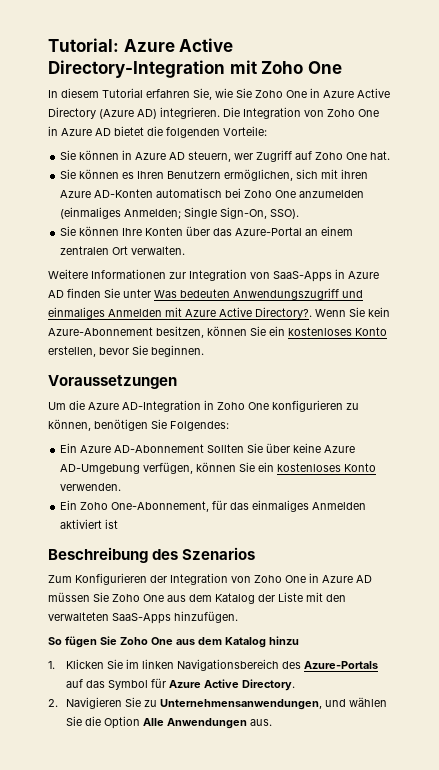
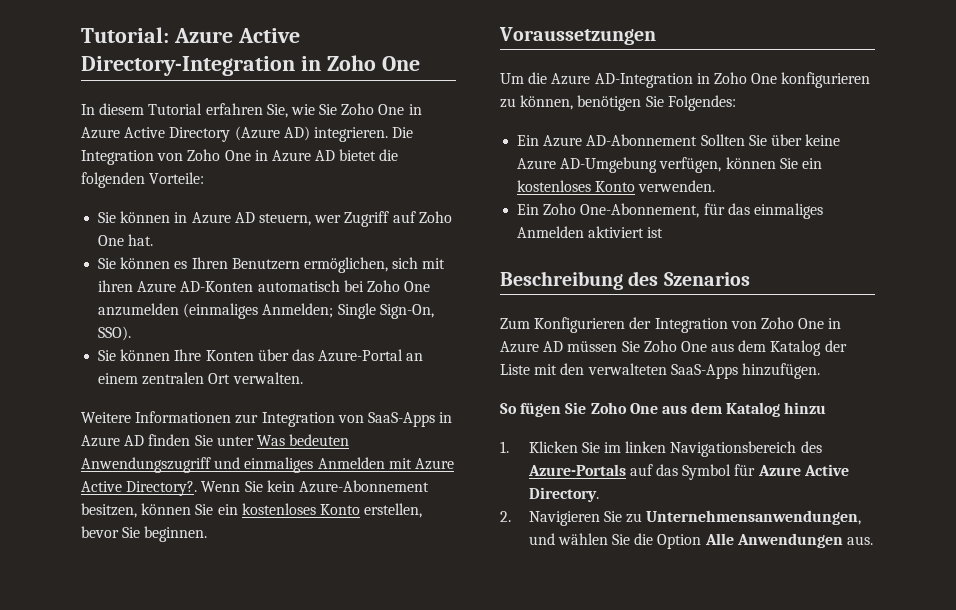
[229,60,257,74] mit -> [300,56,321,71] in

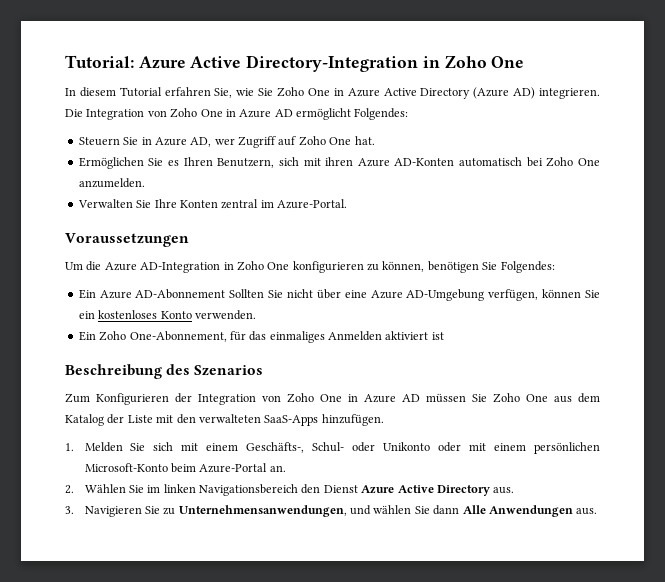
[339,149,399,161] [81,172,205,188] [98,211,311,226] bietet die folgenden Vorteile: // Sie können in Azure AD steuern, -> [296,108,409,120] [78,137,212,147] ermöglicht Folgendes: // Steuern Sie in Azure AD,
[98,257,388,273] Sie können es Ihren Benutzern ermöglichen, -> [78,157,275,169] Ermöglichen Sie es Ihren Benutzern,
[98,303,434,319] [98,326,132,341] [98,349,424,362] [98,372,303,385] [81,411,453,427] [81,434,350,447] [81,457,454,473] [81,480,429,496] [81,503,423,518] [81,526,208,542] anzumelden (einmaliges Anmelden; Single Sign-On, SSO). // Sie können Ihre Konten über das Azure-Portal an einem zentralen Ort verwalten. // Weitere Informationen zur Integration von SaaS-Apps in Azure AD finden Sie unter Was bedeuten Anwendungszugriff und einmaliges Anmelden mit Azure Active Directory?. Wenn Sie kein Azure-Abonnement besitzen, können Sie ein kostenloses Konto erstellen, bevor Sie beginnen. -> [78,178,145,188] [77,199,347,209] anzumelden. // Verwalten Sie Ihre Konten zentral im Azure-Portal.
[770,134,841,146] über keine -> [287,289,367,299] nicht über eine
[500,402,827,417] [500,441,822,457] [527,464,849,480] [528,487,599,502] [500,511,511,522] So fügen Sie Zoho One aus dem Katalog hinzu // 1. Klicken Sie im linken Navigationsbereich des Azure-Portals auf das Symbol für Azure Active Directory. // 2. -> [65,442,600,454] [84,463,286,473] [65,484,515,496] [65,506,74,514] 1. Melden Sie sich mit einem Geschäfts-, Schul- oder Unikonto oder mit einem persönlichen Microsoft-Konto beim Azure-Portal an. // 2. Wählen Sie im linken Navigationsbereich den Dienst Azure Active Directory aus. // 3.
[634,533,702,549] die Option -> [433,505,460,515] dann

